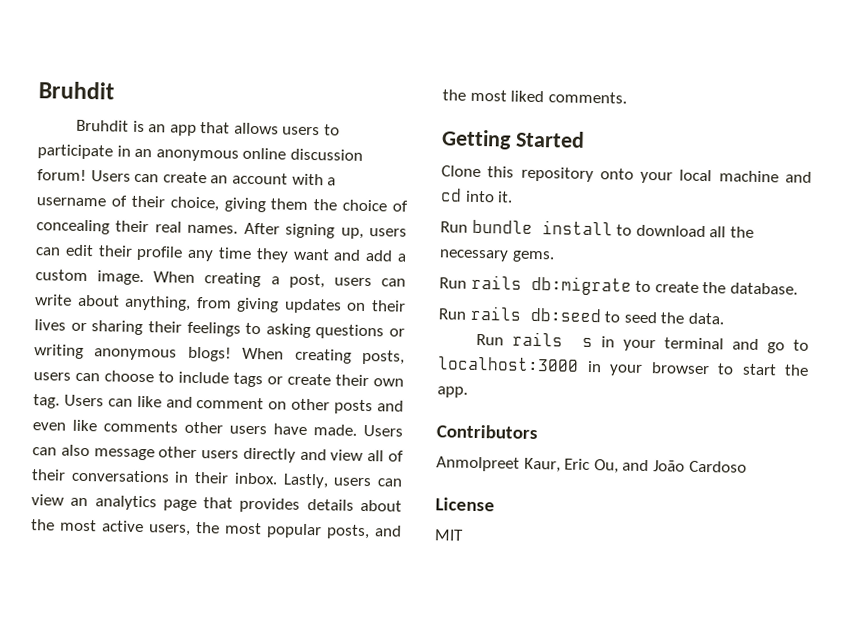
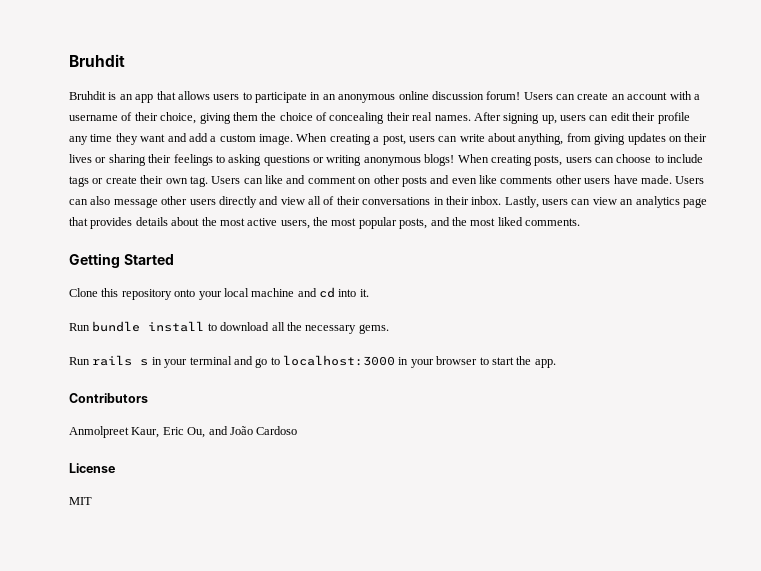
[439,274,798,296] [438,305,724,325] // Run rails db:migrate to create the database. // Run rails db:seed to seed the data. -> (389, 329) none

